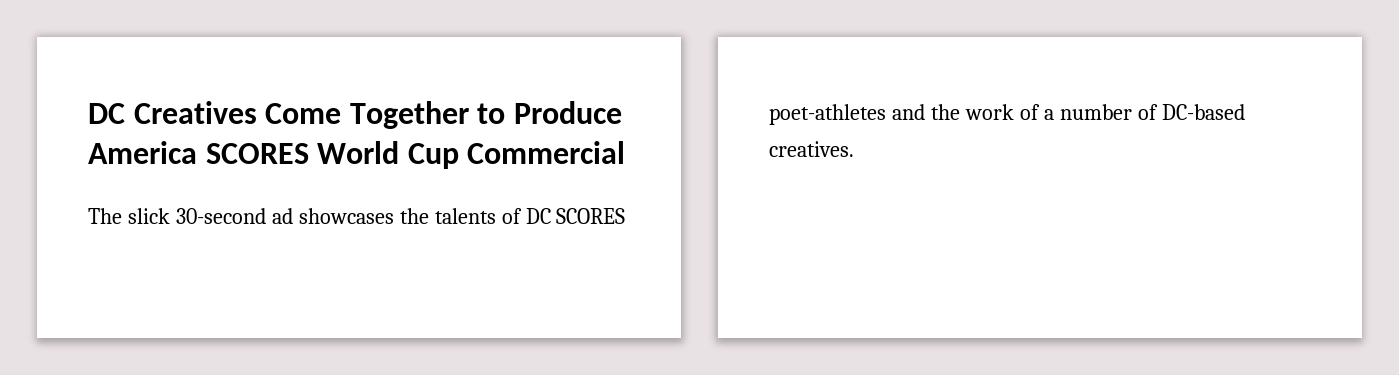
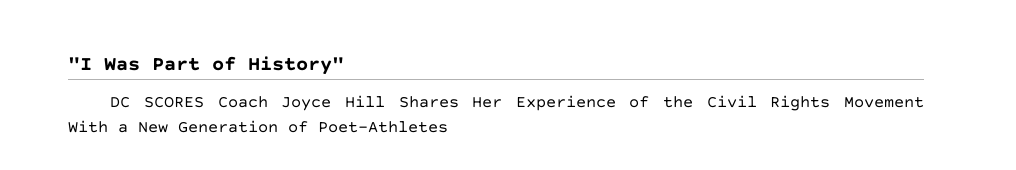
[88,101,622,129] [88,141,626,169] [88,208,626,224] [769,104,1245,125] [769,141,854,157] DC Creatives Come Together to Produce America SCORES World Cup Commercial // The slick 30-second ad showcases the talents of DC SCORES poet-athletes and the work of a number of DC-based creatives. -> [68,56,344,75] [110,95,924,111] [68,120,448,133] "I Was Part of History" // DC SCORES Coach Joyce Hill Shares Her Experience of the Civil Rights Movement With a New Generation of Poet-Athletes

